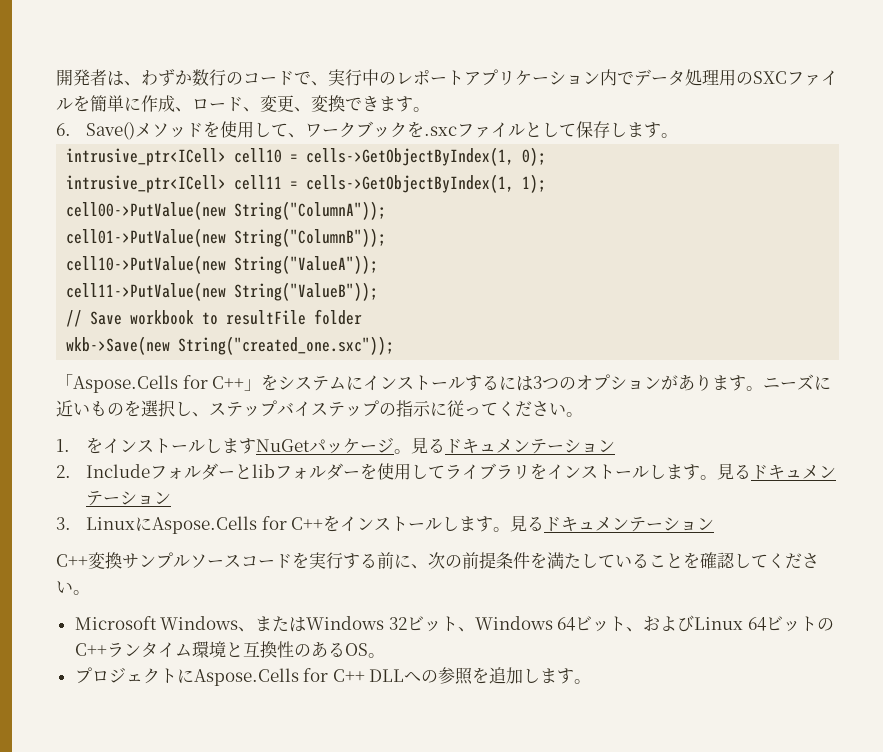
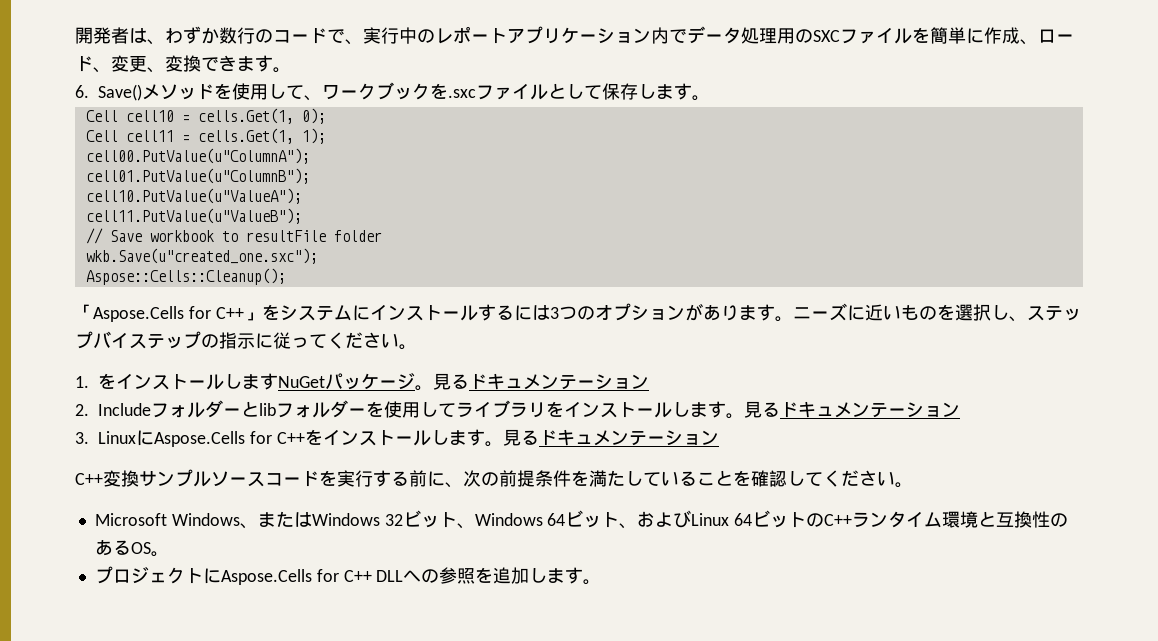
[66,148,227,166] intrusive_ptr<ICell> -> [85,110,118,122] Cell
[306,147,515,166] cells->GetObjectByIndex(1, -> [197,108,294,124] cells.Get(1,
[66,175,227,193] intrusive_ptr<ICell> -> [85,130,118,142] Cell
[306,174,515,193] cells->GetObjectByIndex(1, -> [197,128,294,144] cells.Get(1,
[66,201,387,220] [66,228,387,247] [66,255,379,274] [66,282,379,301] cell00->PutValue(new String("ColumnA")); // cell01->PutValue(new String("ColumnB")); // cell10->PutValue(new String("ValueA")); // cell11->PutValue(new String("ValueB")); -> [85,148,310,164] [85,168,310,184] [85,188,302,204] [85,208,302,224] cell00.PutValue(u"ColumnA"); // cell01.PutValue(u"ColumnB"); // cell10.PutValue(u"ValueA"); // cell11.PutValue(u"ValueB");
[66,336,395,355] wkb->Save(new String("created_one.sxc")); -> [85,248,318,264] [85,268,286,285] wkb.Save(u"created_one.sxc"); // Aspose::Cells::Cleanup();

